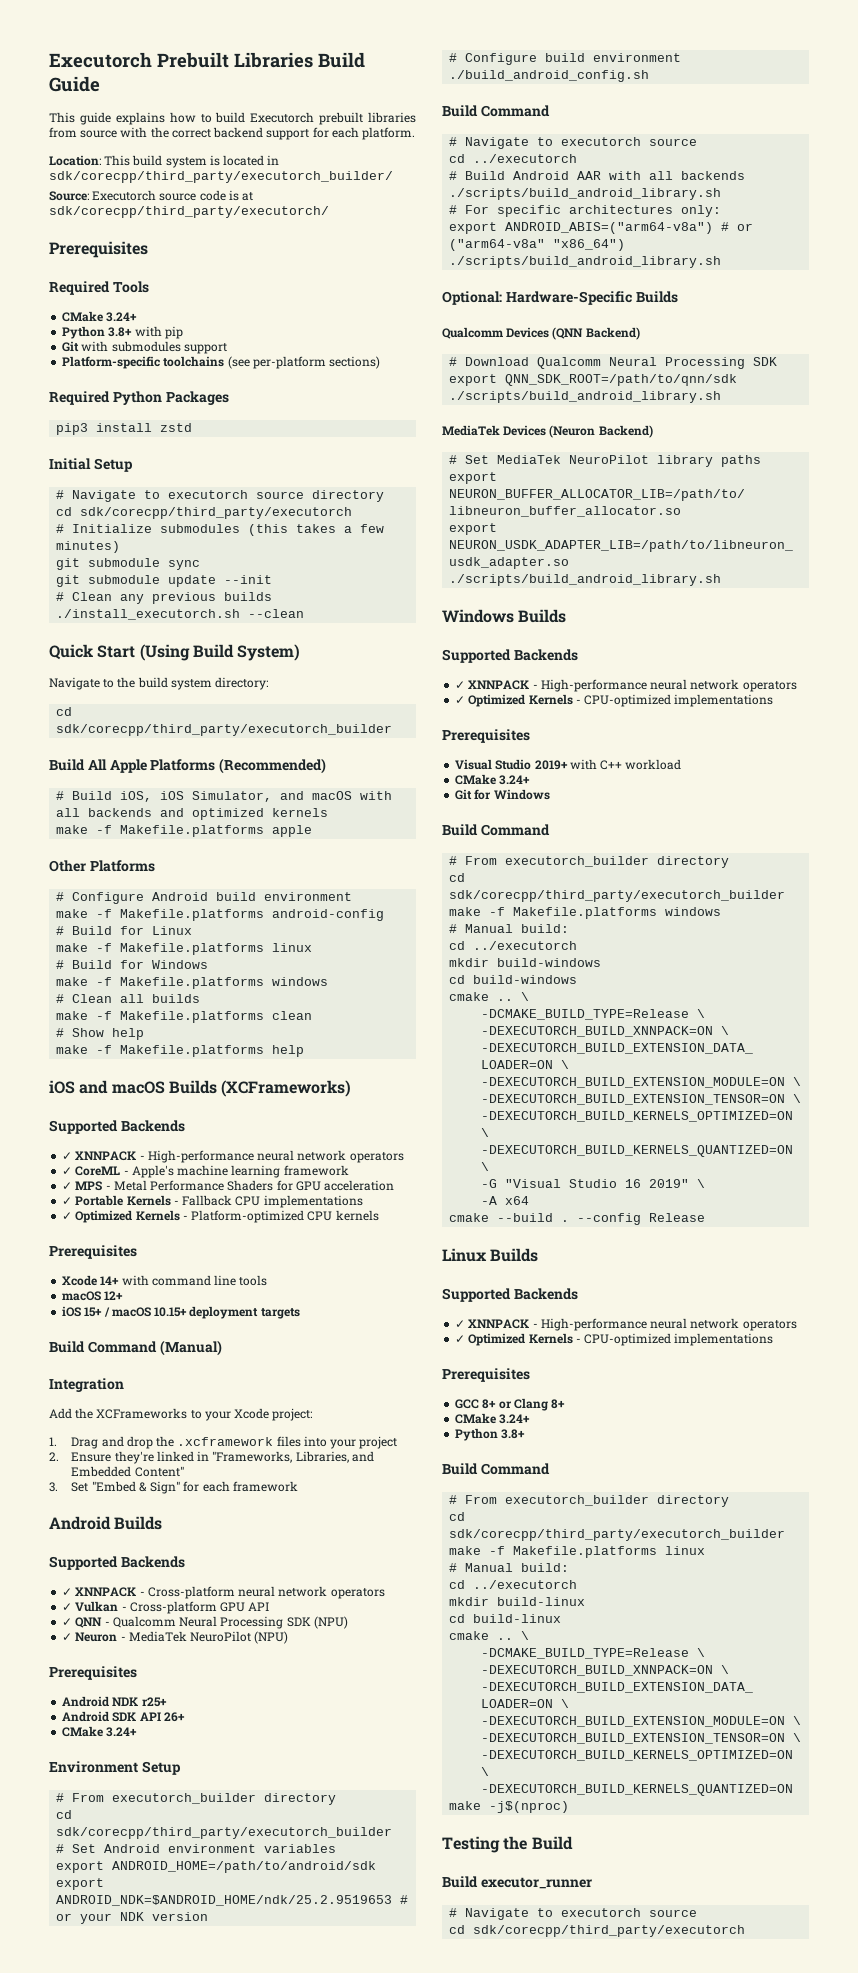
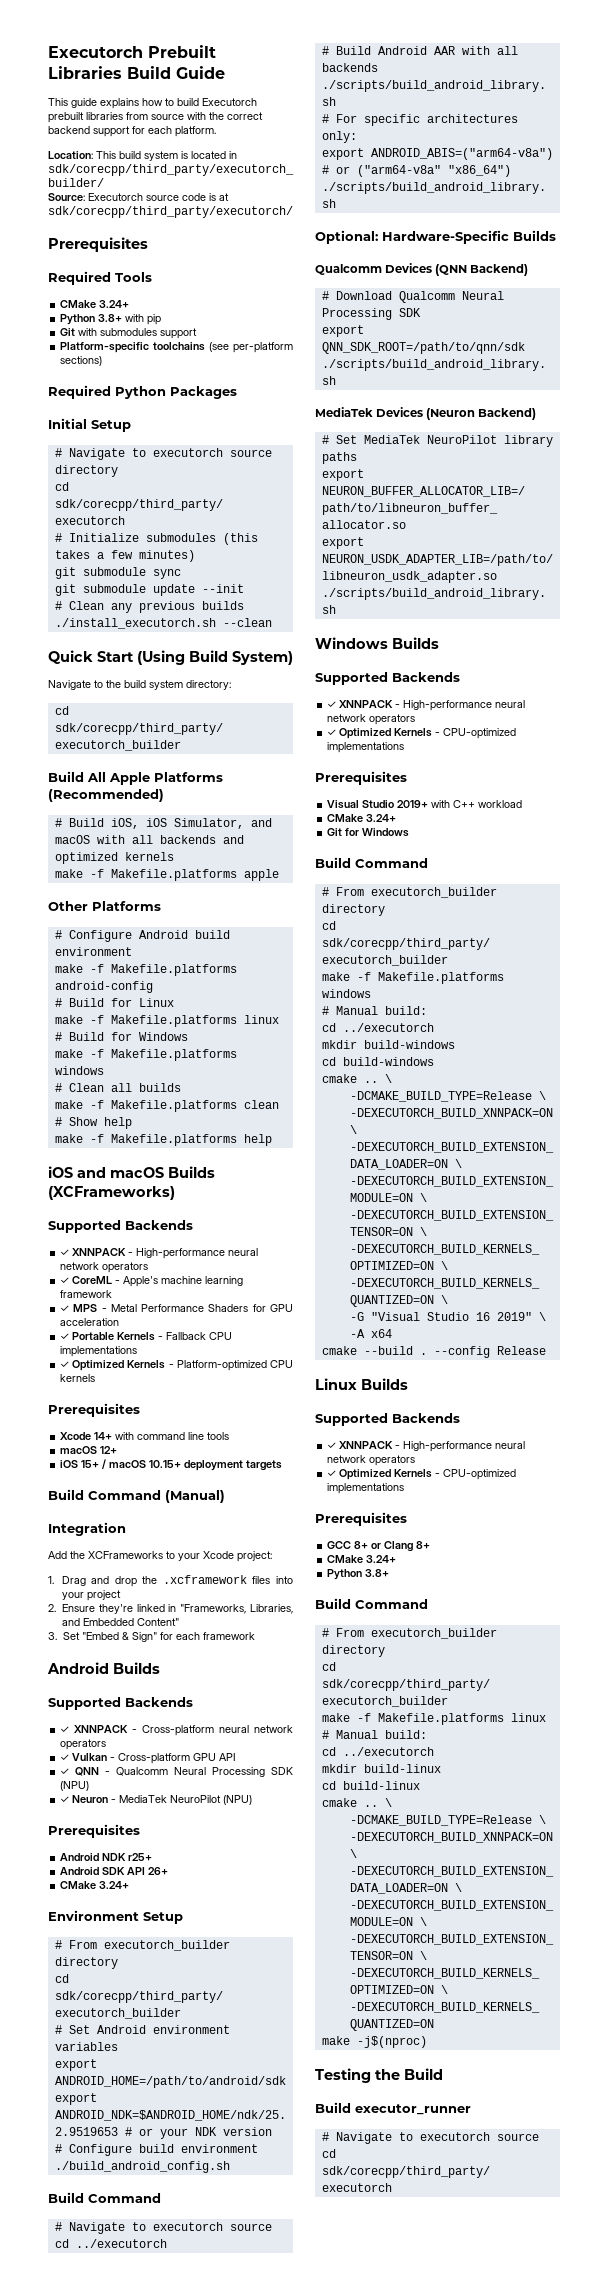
[56,423,193,435] // pip3 install zstd -> (237, 392) none

